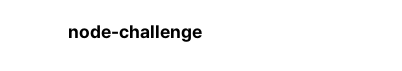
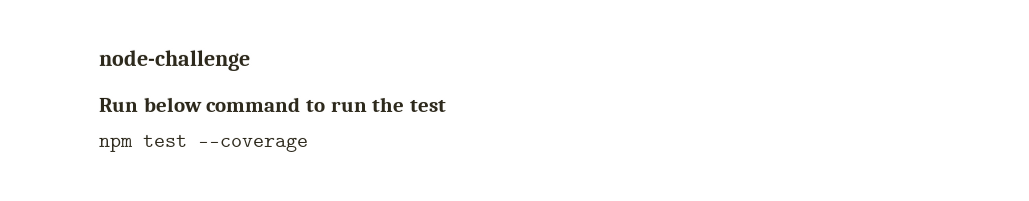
(202, 33) none -> [98,96,448,112] [98,134,308,152] // Run below command to run the test // npm test --coverage

